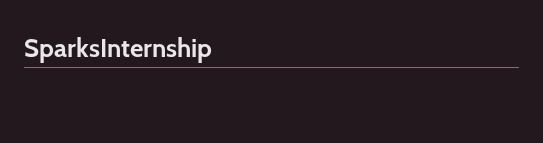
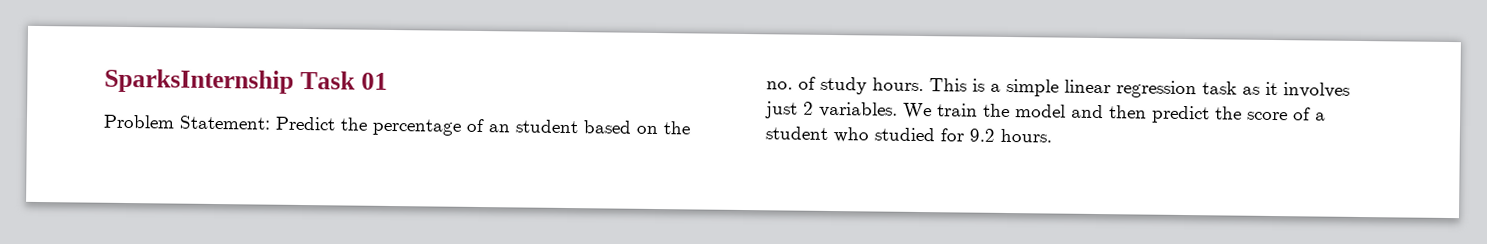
(212, 50) none -> [299,70,388,90] [103,114,691,136] [766,76,1350,99] [765,101,1326,124] [765,126,1052,143] Task 01 // Problem Statement: Predict the percentage of an student based on the no. of study hours. This is a simple linear regression task as it involves just 2 variables. We train the model and then predict the score of a student who studied for 9.2 hours.

